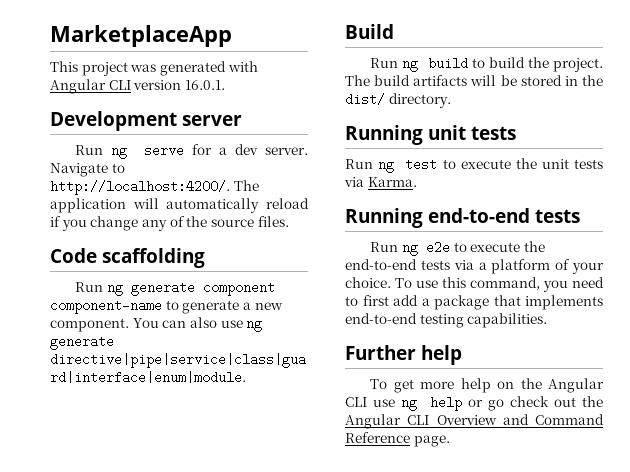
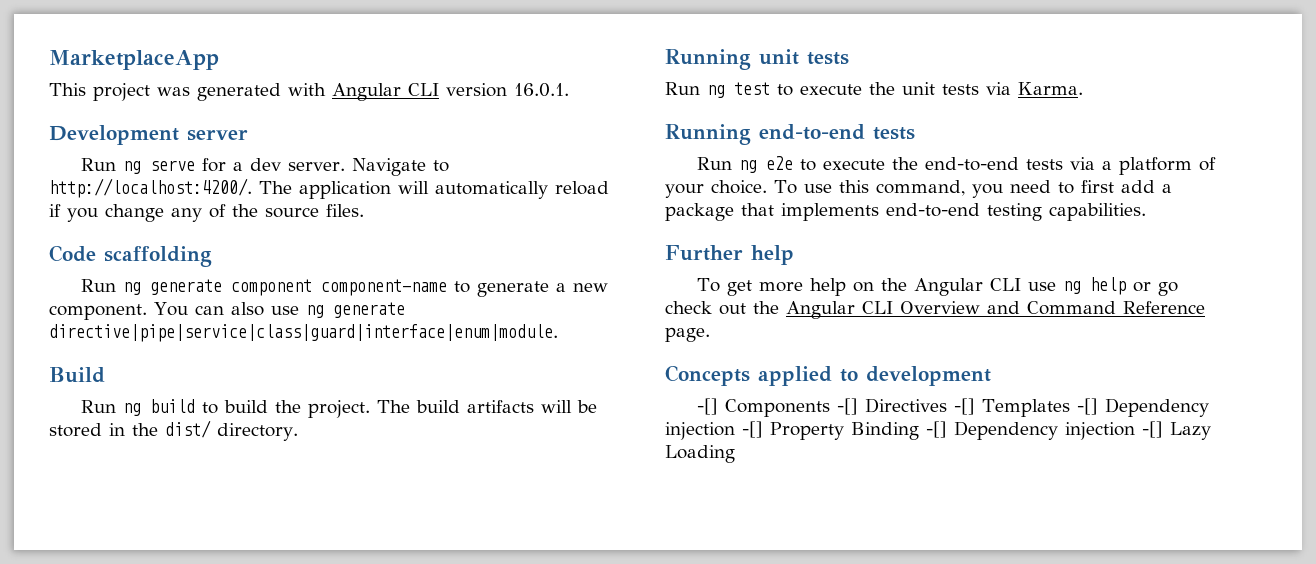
(450, 441) none -> [665,365,991,386] [697,398,1210,417] [665,421,1211,440] [665,445,735,463] // Concepts applied to development // -[] Components -[] Directives -[] Templates -[] Dependency injection -[] Property Binding -[] Dependency injection -[] Lazy Loading

